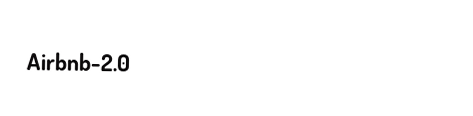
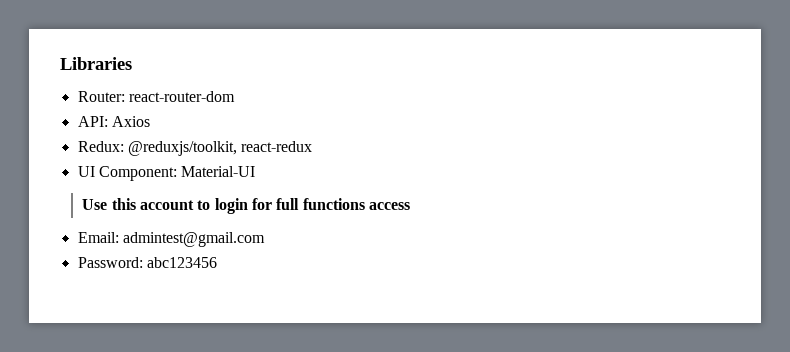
[26,52,131,72] Airbnb-2.0 -> [60,57,132,70] [77,91,235,102] [77,116,150,127] [77,141,313,156] [77,166,256,181] [82,198,410,214] [77,232,265,247] [77,257,217,268] Libraries // Router: react-router-dom // API: Axios // Redux: @reduxjs/toolkit, react-redux // UI Component: Material-UI // Use this account to login for full functions access // Email: admintest@gmail.com // Password: abc123456

